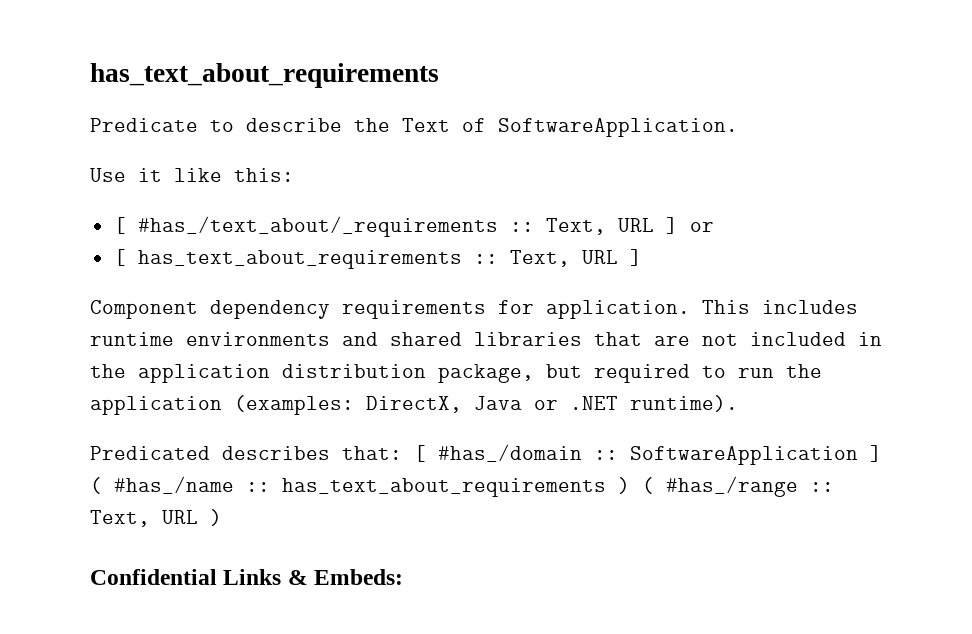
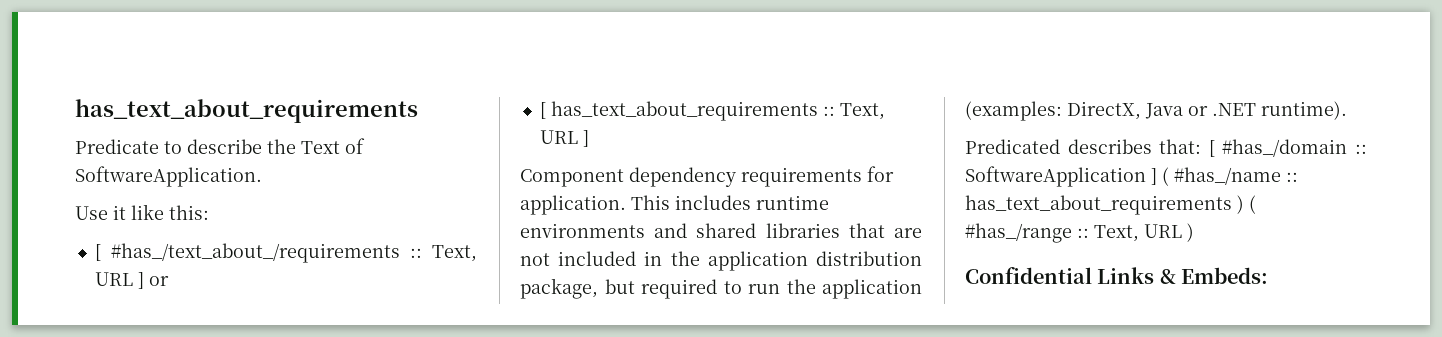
[137,216,498,237] #has_/text_about/_requirements -> [110,243,400,263] #has_/text_about_/requirements

